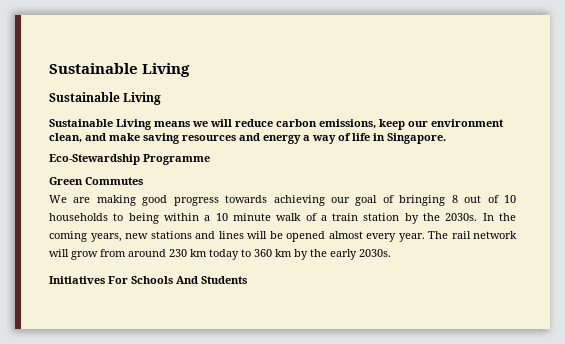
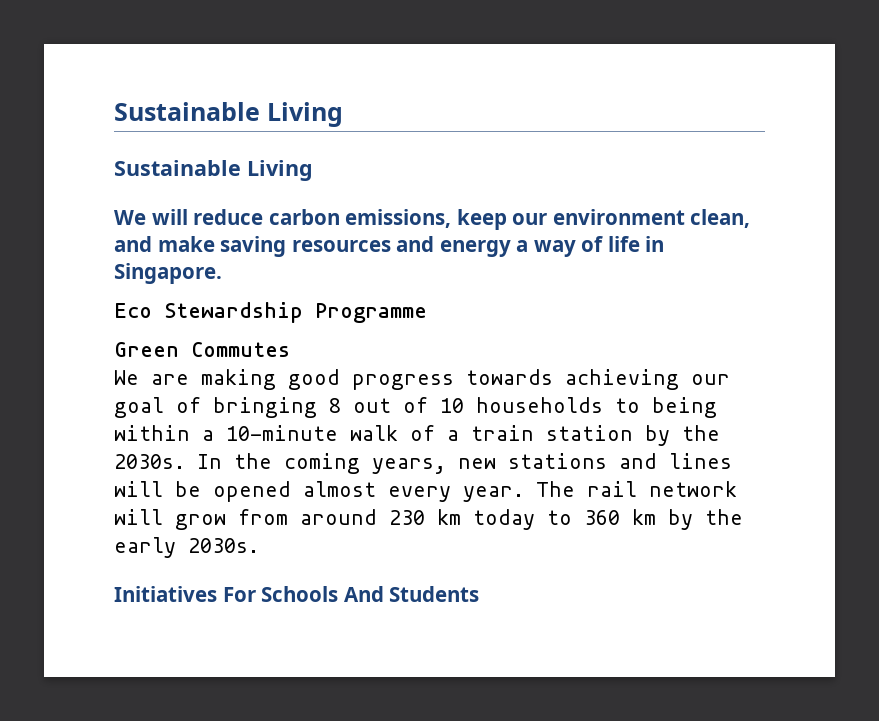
[49,119,208,130] Sustainable Living means we -> [114,210,146,225] We
[49,154,140,165] Eco-Stewardship -> [114,302,303,323] Eco Stewardship
[215,213,271,221] 10 minute -> [226,425,338,441] 10-minute

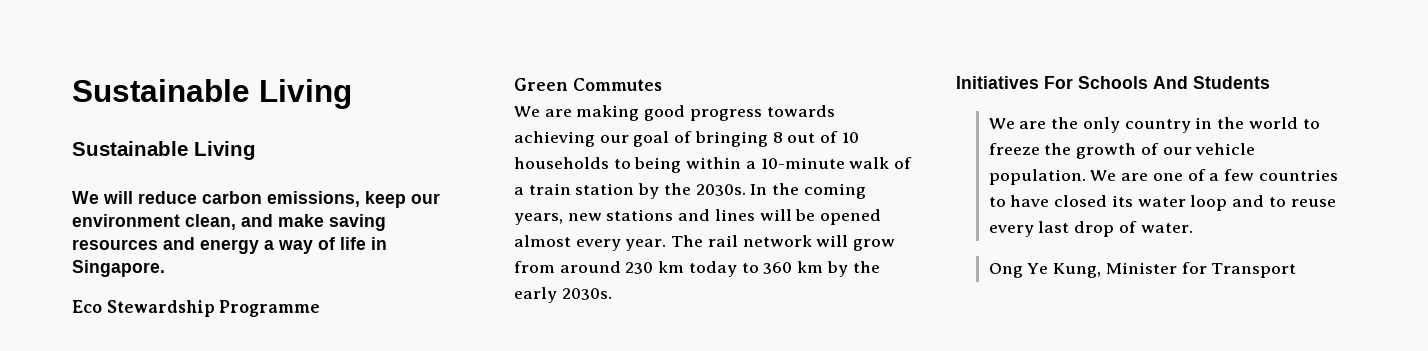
(480, 594) none -> [988,117,1320,133] [988,143,1256,159] [988,169,1338,185] [988,195,1336,211] [988,221,1193,237] [988,262,1297,278] // We are the only country in the world to freeze the growth of our vehicle population. We are one of a few countries to have closed its water loop and to reuse every last drop of water. // Ong Ye Kung, Minister for Transport

